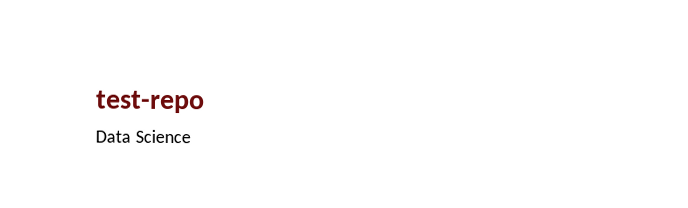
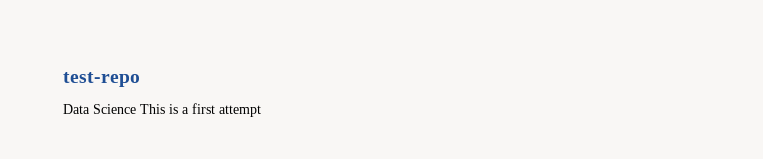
(191, 136) none -> [140,103,261,117] This is a first attempt

